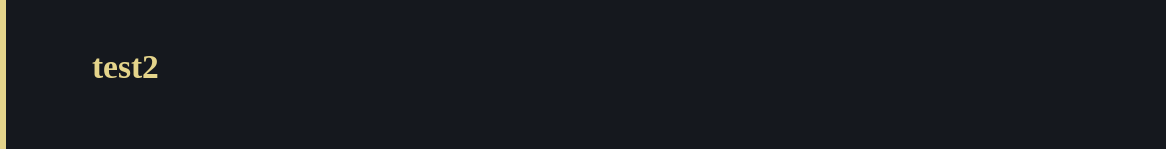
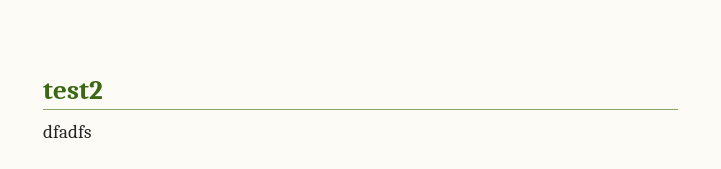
(159, 67) none -> [43,124,91,138] // dfadfs

